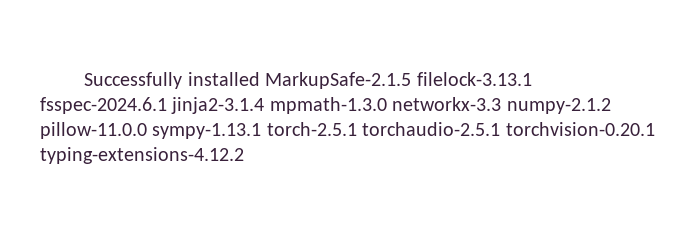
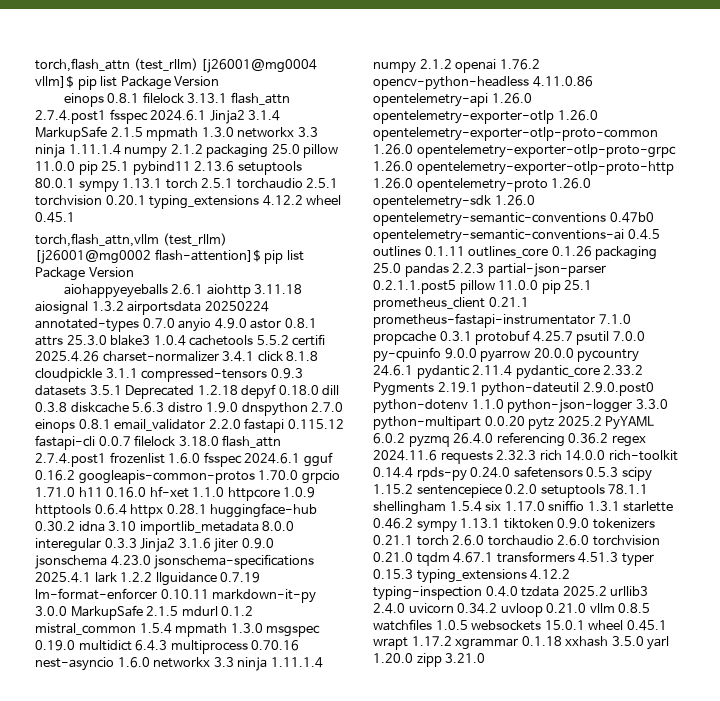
[84,72,532,89] [40,97,611,114] [40,122,655,139] [40,147,244,164] Successfully installed MarkupSafe-2.1.5 filelock-3.13.1 fsspec-2024.6.1 jinja2-3.1.4 mpmath-1.3.0 networkx-3.3 numpy-2.1.2 pillow-11.0.0 sympy-1.13.1 torch-2.5.1 torchaudio-2.5.1 torchvision-0.20.1 typing-extensions-4.12.2 -> [35,58,318,73] [35,75,220,90] [63,92,290,107] [35,109,281,124] [35,126,318,141] [35,144,339,158] [35,161,302,175] [35,178,339,192] [35,195,342,209] [35,212,75,223] [35,233,227,247] [35,249,304,264] [35,267,134,281] [63,284,303,298] [35,301,269,315] [35,318,317,332] [35,334,326,346] [35,351,319,362] [35,368,303,382] [35,384,340,399] [35,402,344,416] [35,418,344,433] [35,435,282,450] [35,452,333,467] [35,470,340,484] [35,486,316,501] [35,503,318,518] [35,521,295,535] [35,538,274,552] [35,554,315,569] [35,572,261,586] [35,588,317,603] [35,605,254,620] [35,623,321,637] [35,640,300,654] [35,657,323,671] [373,59,540,73] [373,76,593,90] [373,93,532,107] [373,110,598,124] [373,127,658,141] [373,144,676,158] [373,161,674,175] [373,178,592,192] [373,195,535,209] [373,212,654,226] [373,229,660,243] [373,246,658,260] [373,263,606,277] [373,280,593,294] [373,297,529,311] [373,313,631,328] [373,330,645,345] [373,347,640,362] [373,365,644,379] [373,382,654,396] [373,399,668,413] [373,416,655,430] [373,432,646,447] [373,450,678,464] [373,466,652,481] [373,484,649,498] [373,500,674,515] [373,518,655,532] [373,535,660,546] [373,551,654,566] [373,569,571,583] [373,586,649,600] [373,603,651,617] [373,619,667,631] [373,636,670,650] [373,653,486,667] torch,flash_attn (test_rllm) [j26001@mg0004 vllm]$ pip list Package Version // einops 0.8.1 filelock 3.13.1 flash_attn 2.7.4.post1 fsspec 2024.6.1 Jinja2 3.1.4 MarkupSafe 2.1.5 mpmath 1.3.0 networkx 3.3 ninja 1.11.1.4 numpy 2.1.2 packaging 25.0 pillow 11.0.0 pip 25.1 pybind11 2.13.6 setuptools 80.0.1 sympy 1.13.1 torch 2.5.1 torchaudio 2.5.1 torchvision 0.20.1 typing_extensions 4.12.2 wheel 0.45.1 // torch,flash_attn,vllm (test_rllm) [j26001@mg0002 flash-attention]$ pip list Package Version // aiohappyeyeballs 2.6.1 aiohttp 3.11.18 aiosignal 1.3.2 airportsdata 20250224 annotated-types 0.7.0 anyio 4.9.0 astor 0.8.1 attrs 25.3.0 blake3 1.0.4 cachetools 5.5.2 certifi 2025.4.26 charset-normalizer 3.4.1 click 8.1.8 cloudpickle 3.1.1 compressed-tensors 0.9.3 datasets 3.5.1 Deprecated 1.2.18 depyf 0.18.0 dill 0.3.8 diskcache 5.6.3 distro 1.9.0 dnspython 2.7.0 einops 0.8.1 email_validator 2.2.0 fastapi 0.115.12 fastapi-cli 0.0.7 filelock 3.18.0 flash_attn 2.7.4.post1 frozenlist 1.6.0 fsspec 2024.6.1 gguf 0.16.2 googleapis-common-protos 1.70.0 grpcio 1.71.0 h11 0.16.0 hf-xet 1.1.0 httpcore 1.0.9 httptools 0.6.4 httpx 0.28.1 huggingface-hub 0.30.2 idna 3.10 importlib_metadata 8.0.0 interegular 0.3.3 Jinja2 3.1.6 jiter 0.9.0 jsonschema 4.23.0 jsonschema-specifications 2025.4.1 lark 1.2.2 llguidance 0.7.19 lm-format-enforcer 0.10.11 markdown-it-py 3.0.0 MarkupSafe 2.1.5 mdurl 0.1.2 mistral_common 1.5.4 mpmath 1.3.0 msgspec 0.19.0 multidict 6.4.3 multiprocess 0.70.16 nest-asyncio 1.6.0 networkx 3.3 ninja 1.11.1.4 numpy 2.1.2 openai 1.76.2 opencv-python-headless 4.11.0.86 opentelemetry-api 1.26.0 opentelemetry-exporter-otlp 1.26.0 opentelemetry-exporter-otlp-proto-common 1.26.0 opentelemetry-exporter-otlp-proto-grpc 1.26.0 opentelemetry-exporter-otlp-proto-http 1.26.0 opentelemetry-proto 1.26.0 opentelemetry-sdk 1.26.0 opentelemetry-semantic-conventions 0.47b0 opentelemetry-semantic-conventions-ai 0.4.5 outlines 0.1.11 outlines_core 0.1.26 packaging 25.0 pandas 2.2.3 partial-json-parser 0.2.1.1.post5 pillow 11.0.0 pip 25.1 prometheus_client 0.21.1 prometheus-fastapi-instrumentator 7.1.0 propcache 0.3.1 protobuf 4.25.7 psutil 7.0.0 py-cpuinfo 9.0.0 pyarrow 20.0.0 pycountry 24.6.1 pydantic 2.11.4 pydantic_core 2.33.2 Pygments 2.19.1 python-dateutil 2.9.0.post0 python-dotenv 1.1.0 python-json-logger 3.3.0 python-multipart 0.0.20 pytz 2025.2 PyYAML 6.0.2 pyzmq 26.4.0 referencing 0.36.2 regex 2024.11.6 requests 2.32.3 rich 14.0.0 rich-toolkit 0.14.4 rpds-py 0.24.0 safetensors 0.5.3 scipy 1.15.2 sentencepiece 0.2.0 setuptools 78.1.1 shellingham 1.5.4 six 1.17.0 sniffio 1.3.1 starlette 0.46.2 sympy 1.13.1 tiktoken 0.9.0 tokenizers 0.21.1 torch 2.6.0 torchaudio 2.6.0 torchvision 0.21.0 tqdm 4.67.1 transformers 4.51.3 typer 0.15.3 typing_extensions 4.12.2 typing-inspection 0.4.0 tzdata 2025.2 urllib3 2.4.0 uvicorn 0.34.2 uvloop 0.21.0 vllm 0.8.5 watchfiles 1.0.5 websockets 15.0.1 wheel 0.45.1 wrapt 1.17.2 xgrammar 0.1.18 xxhash 3.5.0 yarl 1.20.0 zipp 3.21.0

